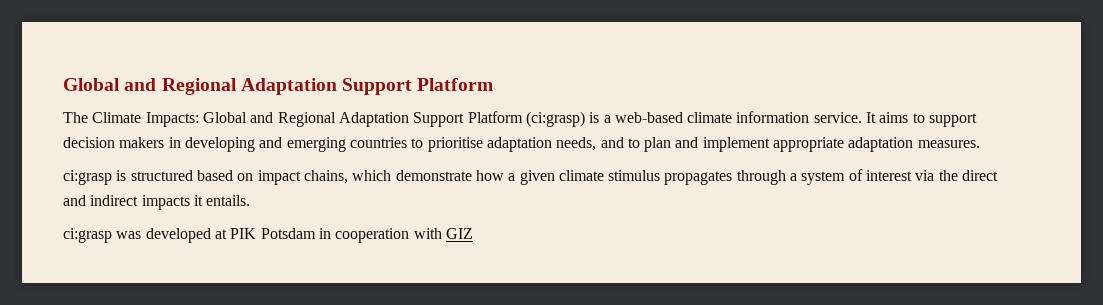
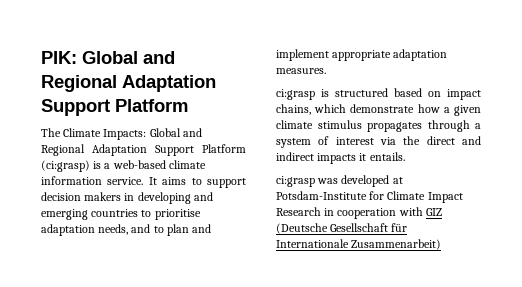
(63, 84) none -> [41,51,77,64] PIK:
[230,228,473,243] PIK Potsdam in cooperation with GIZ -> [276,191,463,203] [276,207,442,219] [276,223,408,234] [276,239,442,250] Potsdam-Institute for Climate Impact Research in cooperation with GIZ (Deutsche Gesellschaft für Internationale Zusammenarbeit)

